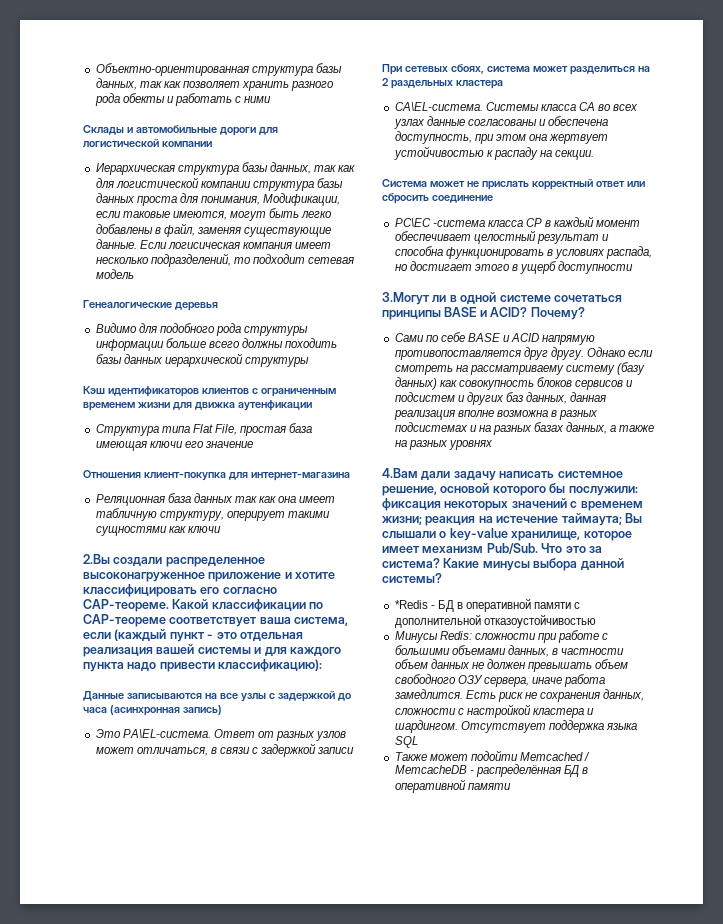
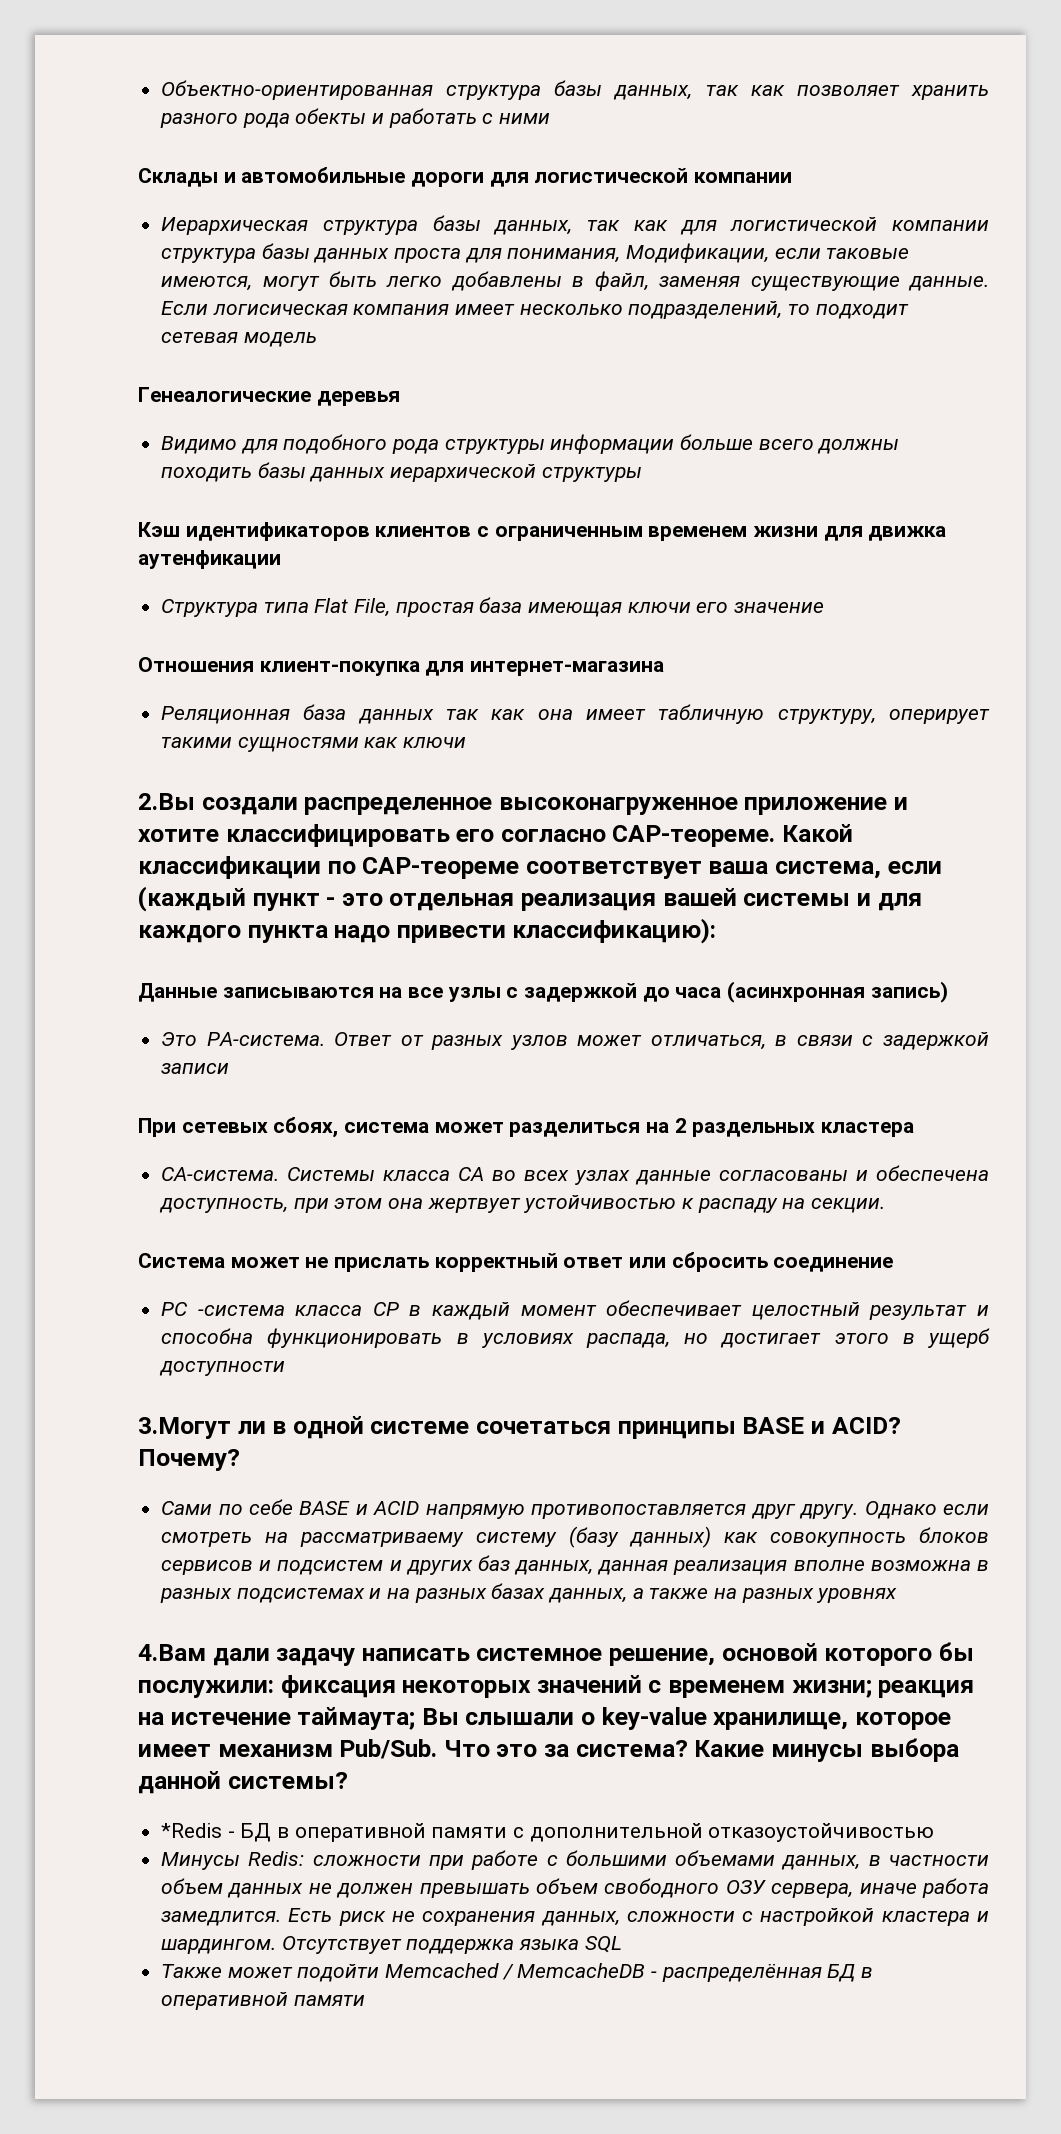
[122,729,211,738] PA\EL-система. -> [206,1032,325,1046] PA-система.
[394,102,483,111] CA\EL-система. -> [161,1167,280,1181] CA-система.
[394,218,431,227] PC\EC -> [161,1302,189,1316] PC

